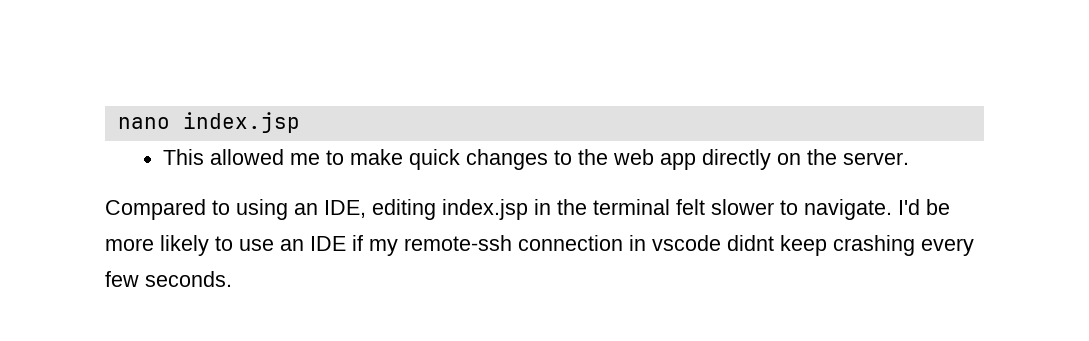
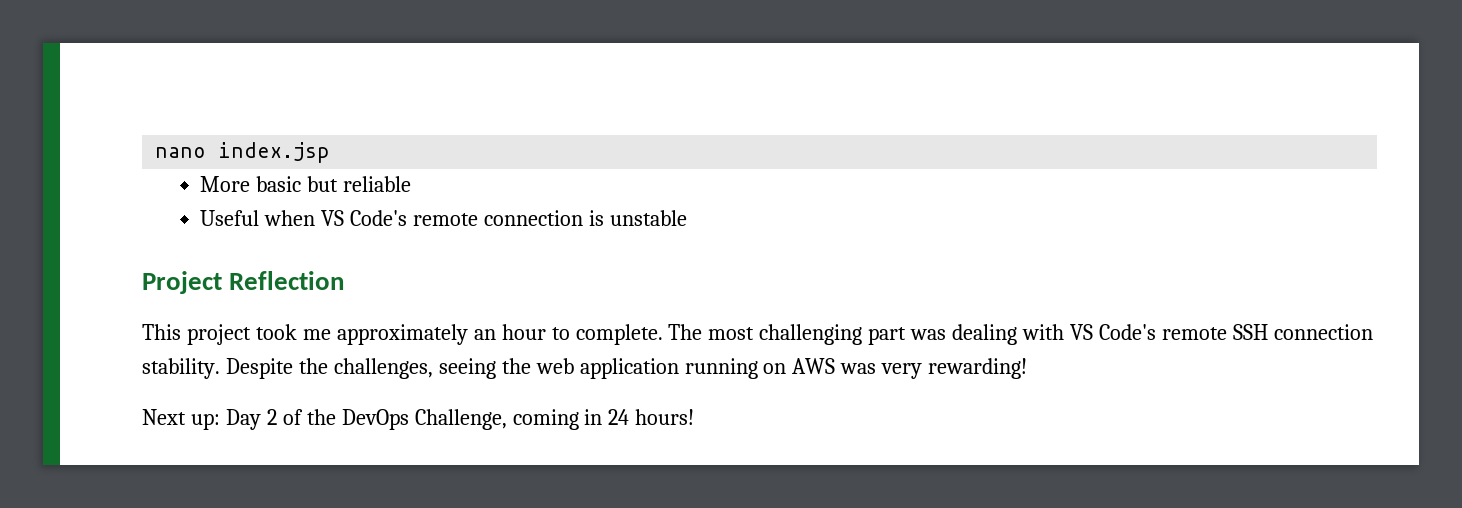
[163,149,910,170] [105,199,950,220] [105,235,974,256] [105,271,232,287] This allowed me to make quick changes to the web app directly on the server. // Compared to using an IDE, editing index.jsp in the terminal felt slower to navigate. I'd be more likely to use an IDE if my remote-ssh connection in vscode didnt keep crashing every few seconds. -> [200,176,412,192] [200,210,687,226] [142,271,345,294] [142,324,1373,345] [142,358,1028,379] [142,409,695,430] More basic but reliable // Useful when VS Code's remote connection is unstable // Project Reflection // This project took me approximately an hour to complete. The most challenging part was dealing with VS Code's remote SSH connection stability. Despite the challenges, seeing the web application running on AWS was very rewarding! // Next up: Day 2 of the DevOps Challenge, coming in 24 hours!

